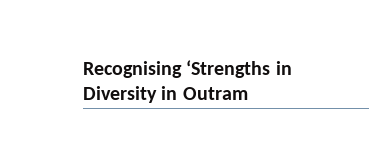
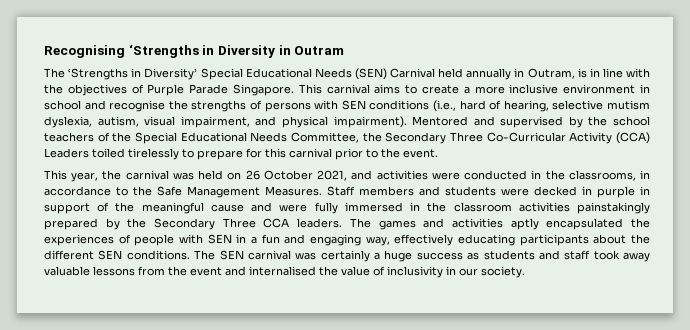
(248, 93) none -> [44,68,650,80] [44,84,650,96] [44,100,651,112] [44,116,651,128] [44,132,650,144] [44,148,438,160] [44,170,651,182] [44,186,650,198] [44,202,650,214] [44,218,650,230] [44,234,650,246] [44,250,650,262] [44,266,525,278] // The ‘Strengths in Diversity’ Special Educational Needs (SEN) Carnival held annually in Outram, is in line with the objectives of Purple Parade Singapore. This carnival aims to create a more inclusive environment in school and recognise the strengths of persons with SEN conditions (i.e., hard of hearing, selective mutism dyslexia, autism, visual impairment, and physical impairment). Mentored and supervised by the school teachers of the Special Educational Needs Committee, the Secondary Three Co-Curricular Activity (CCA) Leaders toiled tirelessly to prepare for this carnival prior to the event. // This year, the carnival was held on 26 October 2021, and activities were conducted in the classrooms, in accordance to the Safe Management Measures. Staff members and students were decked in purple in support of the meaningful cause and were fully immersed in the classroom activities painstakingly prepared by the Secondary Three CCA leaders. The games and activities aptly encapsulated the experiences of people with SEN in a fun and engaging way, effectively educating participants about the different SEN conditions. The SEN carnival was certainly a huge success as students and staff took away valuable lessons from the event and internalised the value of inclusivity in our society.

